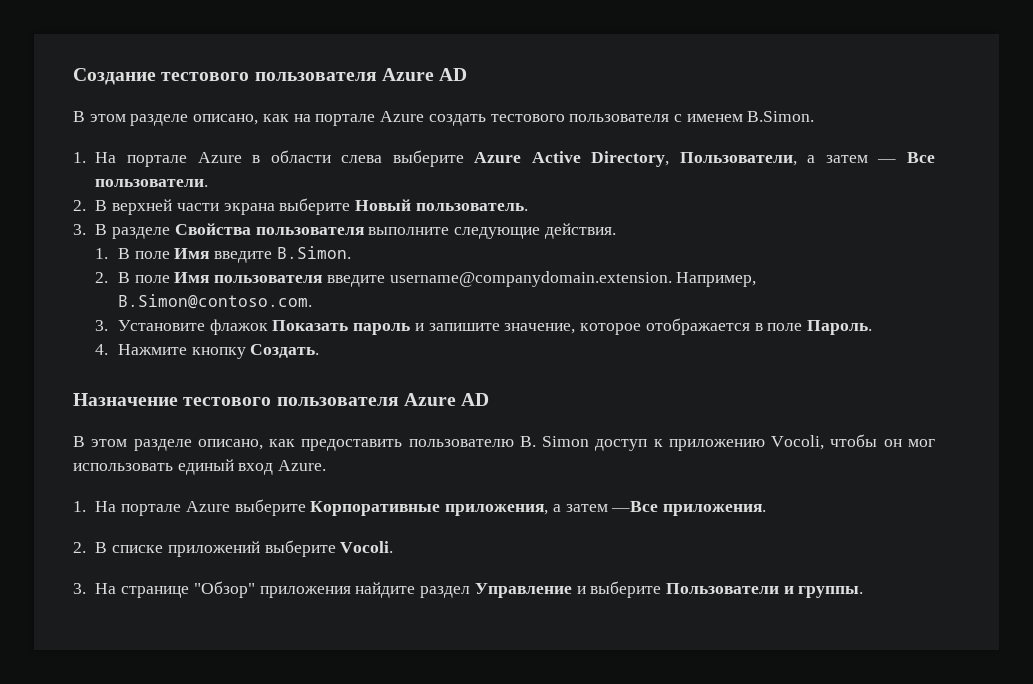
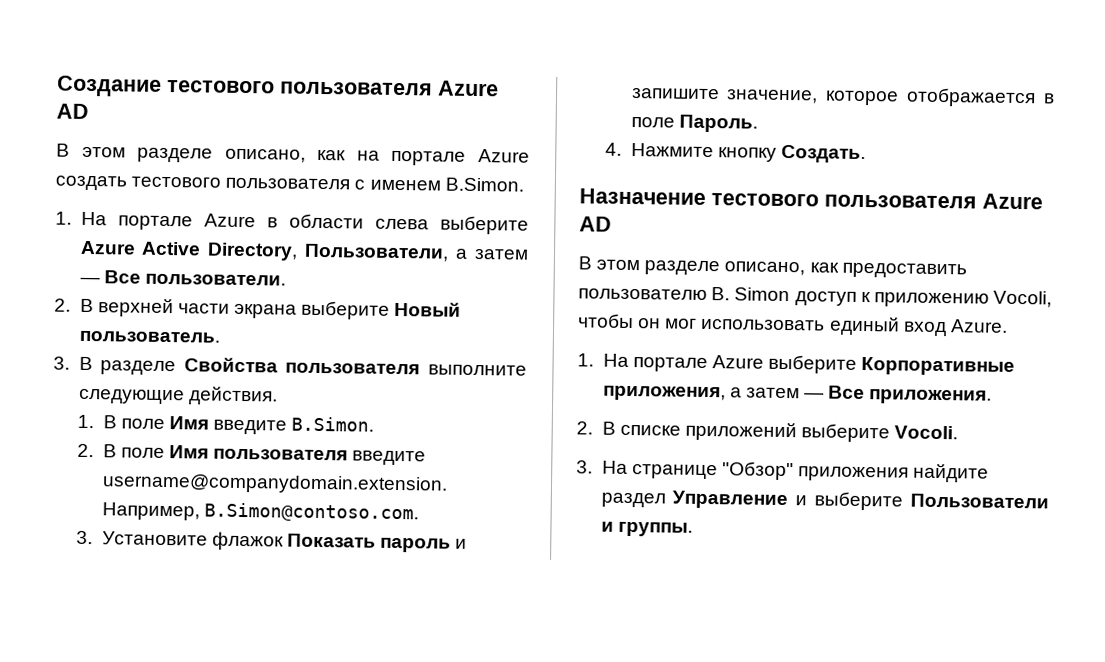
[611,501,659,512] —Все -> [803,385,866,400] — Все

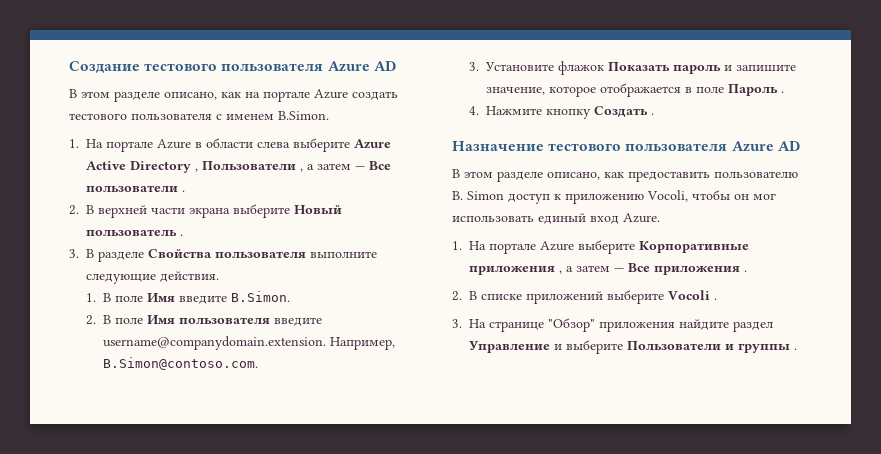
[207,242,529,262] [79,270,286,286] Directory, Пользователи, а затем — Все пользователи. -> [130,161,391,173] [86,185,185,192] Directory , Пользователи , а затем — Все пользователи .
[78,330,220,343] пользователь. -> [86,229,183,236] пользователь .
[678,114,758,133] Пароль. -> [727,84,784,96] Пароль .
[780,144,866,164] Создать. -> [593,106,654,118] Создать .
[602,385,993,405] приложения, а затем — Все приложения. -> [469,263,747,275] приложения , а затем — Все приложения .
[894,425,959,440] Vocoli. -> [668,290,717,300] Vocoli .
[617,521,693,537] группы. -> [738,343,797,353] группы .

